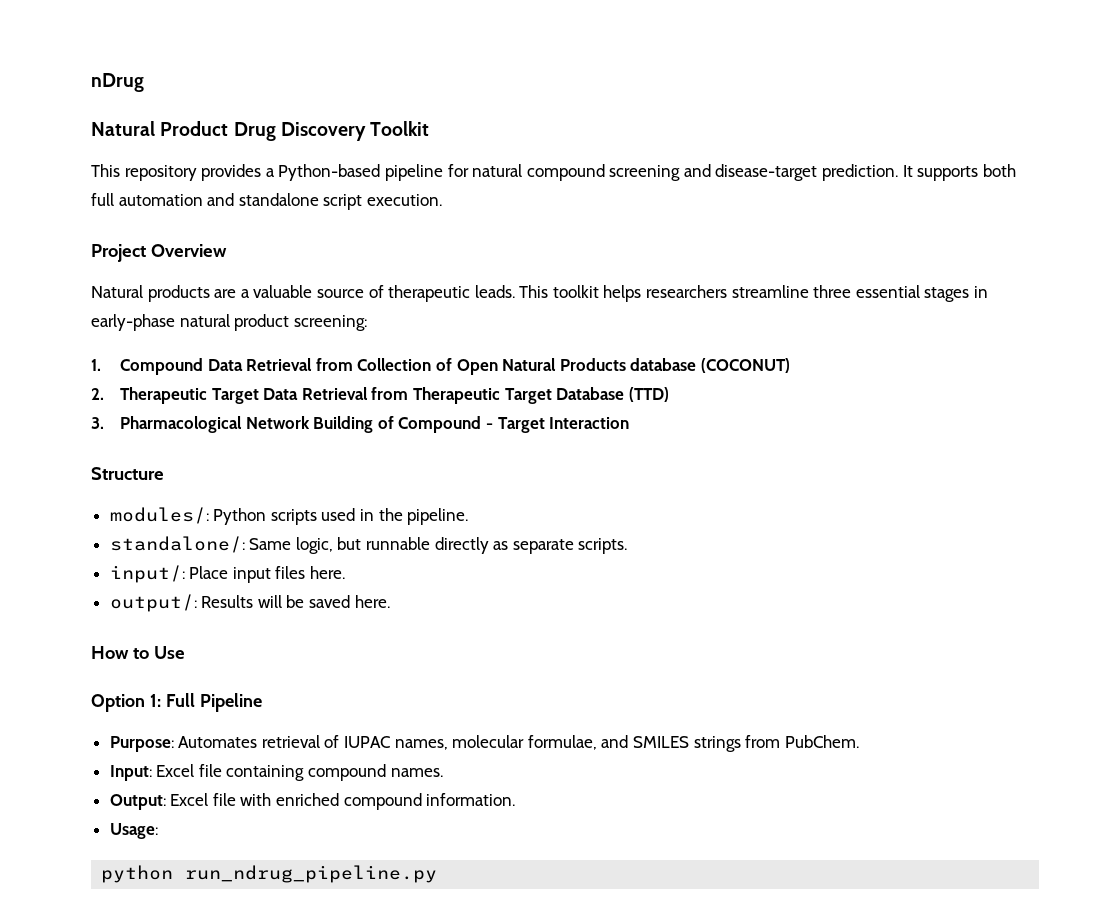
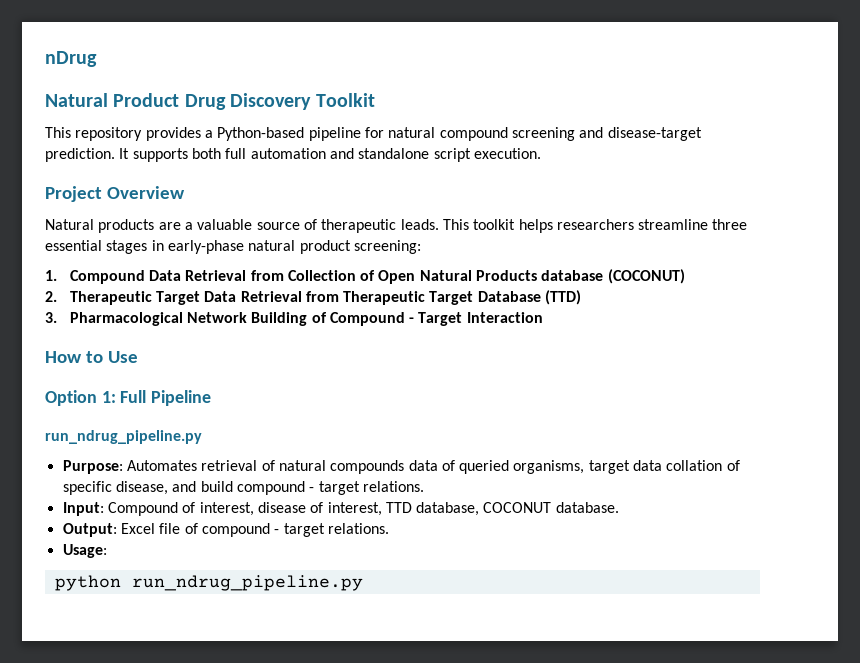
[91,467,164,480] [109,507,469,525] [109,536,628,554] [109,565,346,583] [109,594,390,612] // Structure // modules/: Python scripts used in the pipeline. // standalone/: Same logic, but runnable directly as separate scripts. // input/: Place input files here. // output/: Results will be saved here. -> (543, 317) none
(262, 702) none -> [45,430,202,444] // run_ndrug_pipeline.py
[344,735,859,752] [109,764,443,781] [109,793,516,810] IUPAC names, molecular formulae, and SMILES strings from PubChem. // Input: Excel file containing compound names. // Output: Excel file with enriched compound information. -> [278,460,740,474] [62,481,424,495] [62,502,619,516] [62,523,389,537] natural compounds data of queried organisms, target data collation of specific disease, and build compound - target relations. // Input: Compound of interest, disease of interest, TTD database, COCONUT database. // Output: Excel file of compound - target relations.

